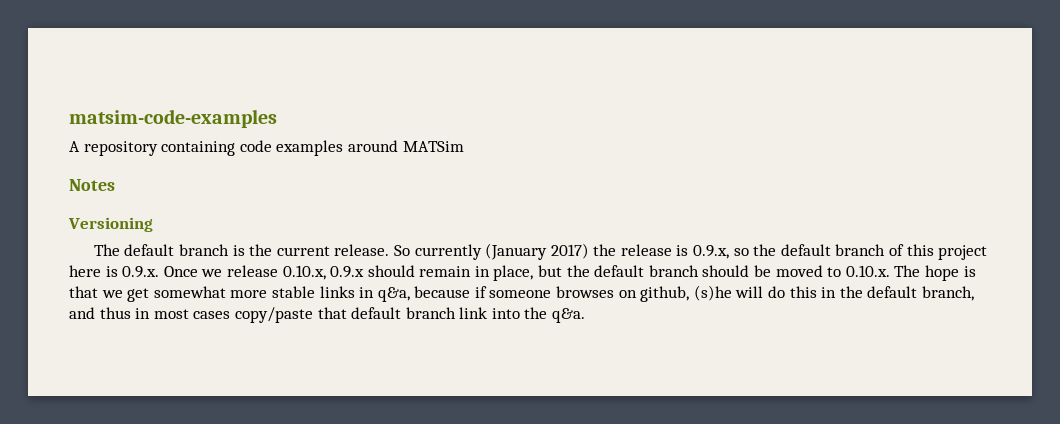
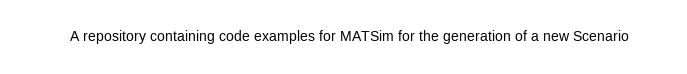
[69,109,277,128] matsim-code-examples // -> (70, 36) none
[347,140,398,152] around -> [319,30,336,41] for
[69,179,115,191] [68,217,153,232] [93,243,988,260] [69,265,976,281] [69,285,974,302] [69,307,586,323] // Notes // Versioning // The default branch is the current release. So currently (January 2017) the release is 0.9.x, so the default branch of this project here is 0.9.x. Once we release 0.10.x, 0.9.x should remain in place, but the default branch should be moved to 0.10.x. The hope is that we get somewhat more stable links in q&a, because if someone browses on github, (s)he will do this in the default branch, and thus in most cases copy/paste that default branch link into the q&a. -> [398,30,629,44] for the generation of a new Scenario

